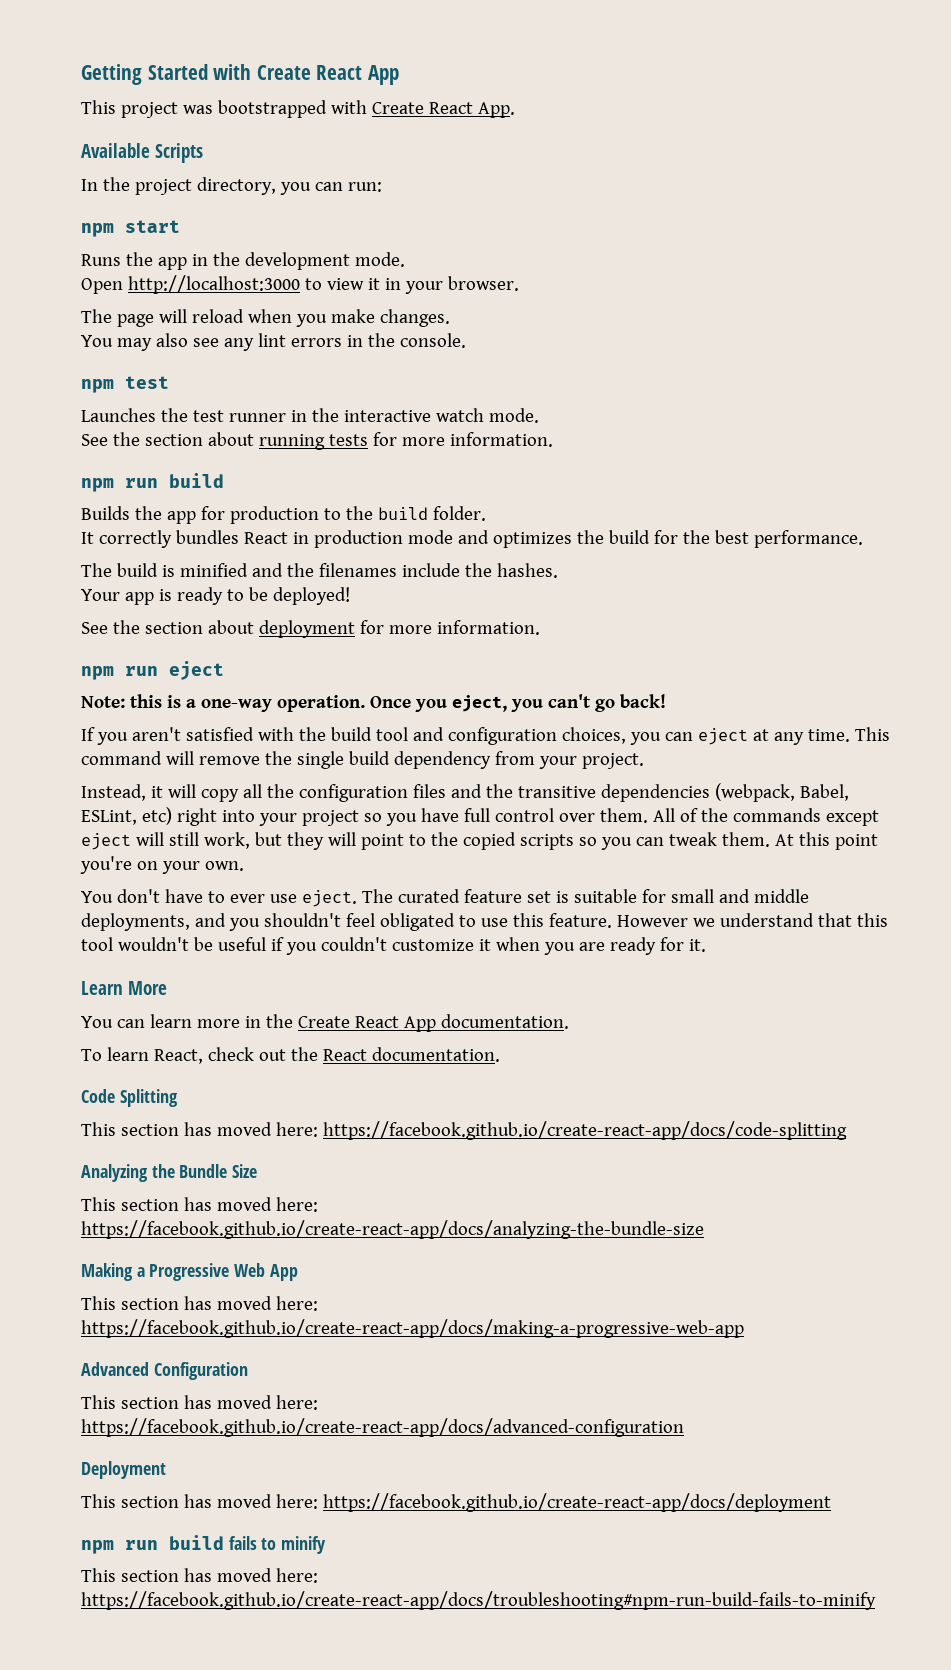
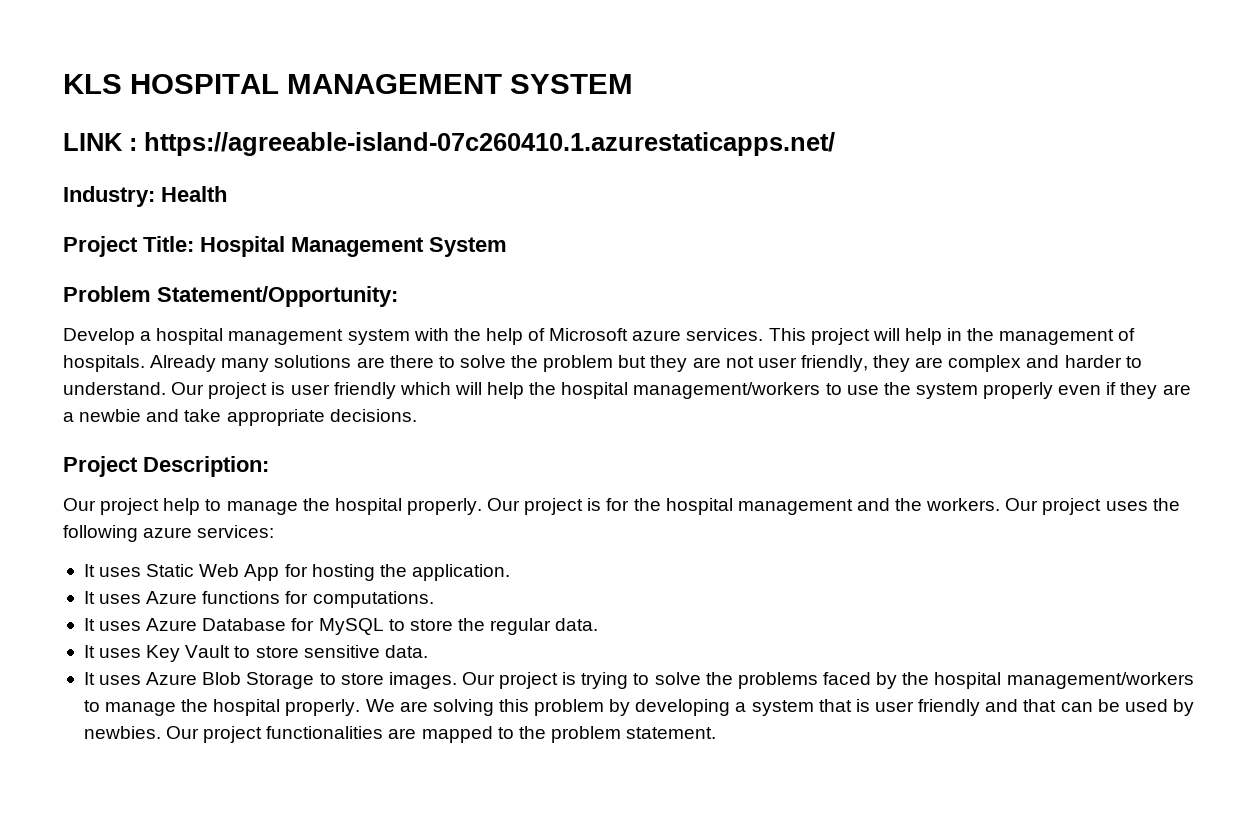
[81,64,399,85] [81,100,515,118] [81,143,204,163] [81,177,382,195] [81,220,180,237] [81,252,405,270] [81,275,519,294] [81,309,450,327] [81,333,466,351] [81,376,169,393] [81,408,539,423] [81,432,553,450] [81,473,224,492] [81,506,486,524] [81,530,863,548] [81,563,558,578] [81,587,350,605] [81,620,540,638] [81,661,224,680] [81,694,666,712] [81,727,890,745] [81,751,644,769] [81,783,849,802] [81,807,879,826] [81,832,878,850] [80,856,244,874] [81,889,809,907] [81,913,888,931] [81,937,706,955] [81,981,168,995] [81,1014,569,1032] [81,1047,500,1064] [81,1089,178,1107] [81,1121,847,1140] [81,1164,258,1182] [81,1197,318,1212] [81,1220,704,1239] [81,1263,298,1281] [81,1296,318,1311] [81,1319,744,1338] [81,1362,248,1380] [81,1395,318,1410] [81,1418,684,1437] [81,1461,166,1479] [81,1493,831,1512] [81,1535,327,1554] [81,1568,318,1583] [81,1591,876,1610] Getting Started with Create React App // This project was bootstrapped with Create React App. // Available Scripts // In the project directory, you can run: // npm start // Runs the app in the development mode. // Open http://localhost:3000 to view it in your browser. // The page will reload when you make changes. // You may also see any lint errors in the console. // npm test // Launches the test runner in the interactive watch mode. // See the section about running tests for more information. // npm run build // Builds the app for production to the build folder. // It correctly bundles React in production mode and optimizes the build for the best performance. // The build is minified and the filenames include the hashes. // Your app is ready to be deployed! // See the section about deployment for more information. // npm run eject // Note: this is a one-way operation. Once you eject, you can't go back! // If you aren't satisfied with the build tool and configuration choices, you can eject at any time. This command will remove the single build dependency from your project. // Instead, it will copy all the configuration files and the transitive dependencies (webpack, Babel, ESLint, etc) right into your project so you have full control over them. All of the commands except eject will still work, but they will point to the copied scripts so you can tweak them. At this point you're on your own. // You don't have to ever use eject. The curated feature set is suitable for small and middle deployments, and you shouldn't feel obligated to use this feature. However we understand that this tool wouldn't be useful if you couldn't customize it when you are ready for it. // Learn More // You can learn more in the Create React App documentation. // To learn React, check out the React documentation. // Code Splitting // This section has moved here: https://facebook.github.io/create-react-app/docs/code-splitting // Analyzing the Bundle Size // This section has moved here: https://facebook.github.io/create-react-app/docs/analyzing-the-bundle-size // Making a Progressive Web App // This section has moved here: https://facebook.github.io/create-react-app/docs/making-a-progressive-web-app // Advanced Configuration // This section has moved here: https://facebook.github.io/create-react-app/docs/advanced-configuration // Deployment // This section has moved here: https://facebook.github.io/create-react-app/docs/deployment // npm run build fails to minify // This section has moved here: https://facebook.github.io/create-react-app/docs/troubleshooting#npm-run-build-fails-to-minify -> [63,74,633,94] [63,132,835,156] [63,186,227,207] [63,236,507,257] [63,286,398,307] [63,328,1136,345] [63,355,1142,372] [63,382,1191,399] [63,409,417,426] [63,456,269,477] [63,498,1180,515] [63,525,275,542] [83,564,510,581] [83,591,434,608] [83,618,599,635] [83,645,428,662] [83,672,1194,689] [83,699,1194,716] [83,726,717,743] KLS HOSPITAL MANAGEMENT SYSTEM // LINK : https://agreeable-island-07c260410.1.azurestaticapps.net/ // Industry: Health // Project Title: Hospital Management System // Problem Statement/Opportunity: // Develop a hospital management system with the help of Microsoft azure services. This project will help in the management of hospitals. Already many solutions are there to solve the problem but they are not user friendly, they are complex and harder to understand. Our project is user friendly which will help the hospital management/workers to use the system properly even if they are a newbie and take appropriate decisions. // Project Description: // Our project help to manage the hospital properly. Our project is for the hospital management and the workers. Our project uses the following azure services: // It uses Static Web App for hosting the application. // It uses Azure functions for computations. // It uses Azure Database for MySQL to store the regular data. // It uses Key Vault to store sensitive data. // It uses Azure Blob Storage to store images. Our project is trying to solve the problems faced by the hospital management/workers to manage the hospital properly. We are solving this problem by developing a system that is user friendly and that can be used by newbies. Our project functionalities are mapped to the problem statement.

